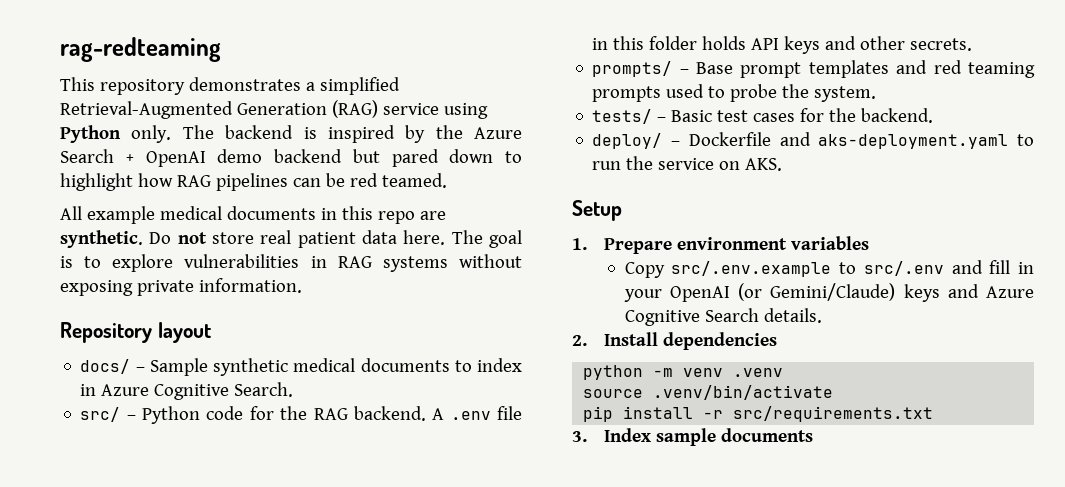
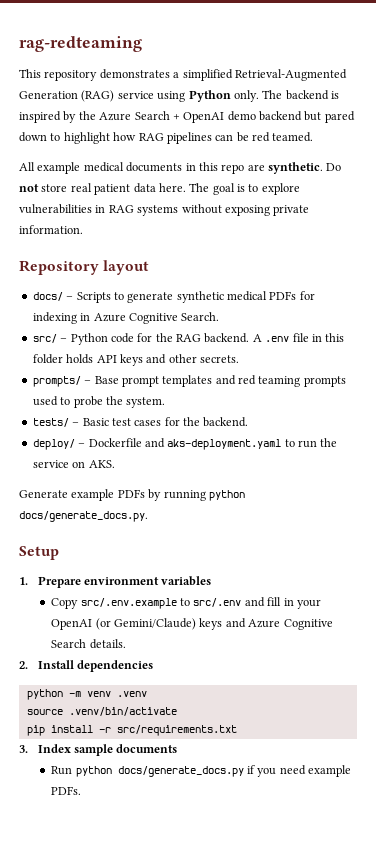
[149,358,522,376] Sample synthetic medical documents to index -> [76,291,315,303] [32,312,77,324] Scripts to generate synthetic medical PDFs for indexing
(783, 164) none -> [19,489,245,501] [19,511,148,522] // Generate example PDFs by running python docs/generate_docs.py.
(814, 435) none -> [51,765,352,777] [51,786,82,795] // Run python docs/generate_docs.py if you need example PDFs.

